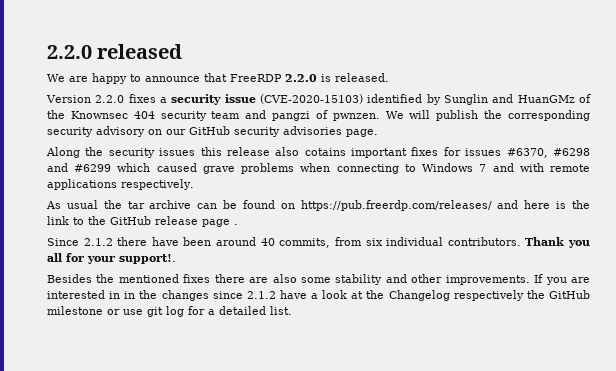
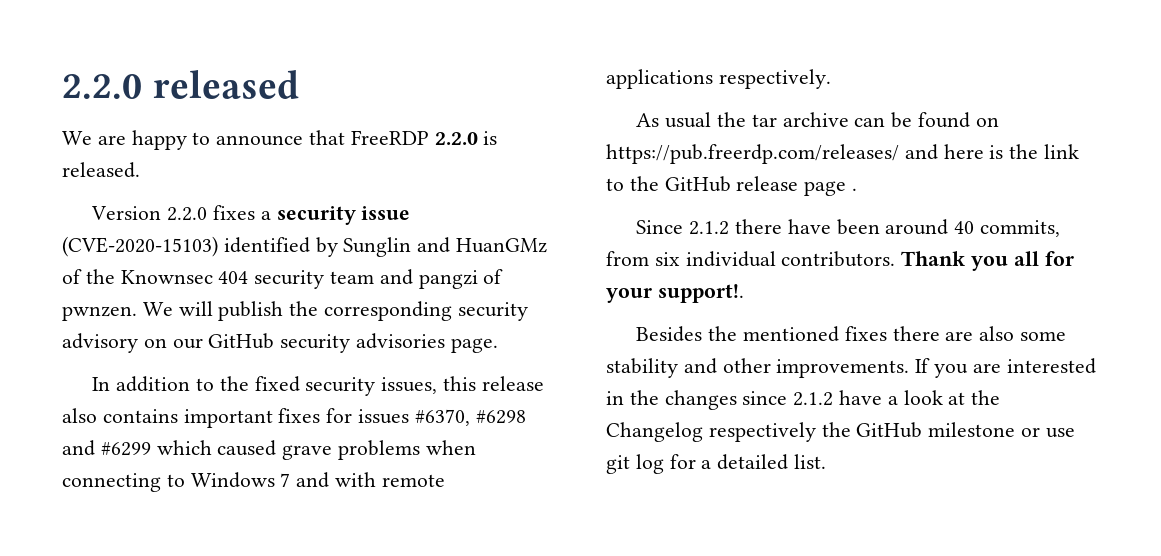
[46,147,196,158] Along the security issues -> [92,376,438,396] In addition to the fixed security issues,
[304,148,346,156] cotains -> [102,409,178,423] contains
[124,291,136,299] in -> (624, 398) none

